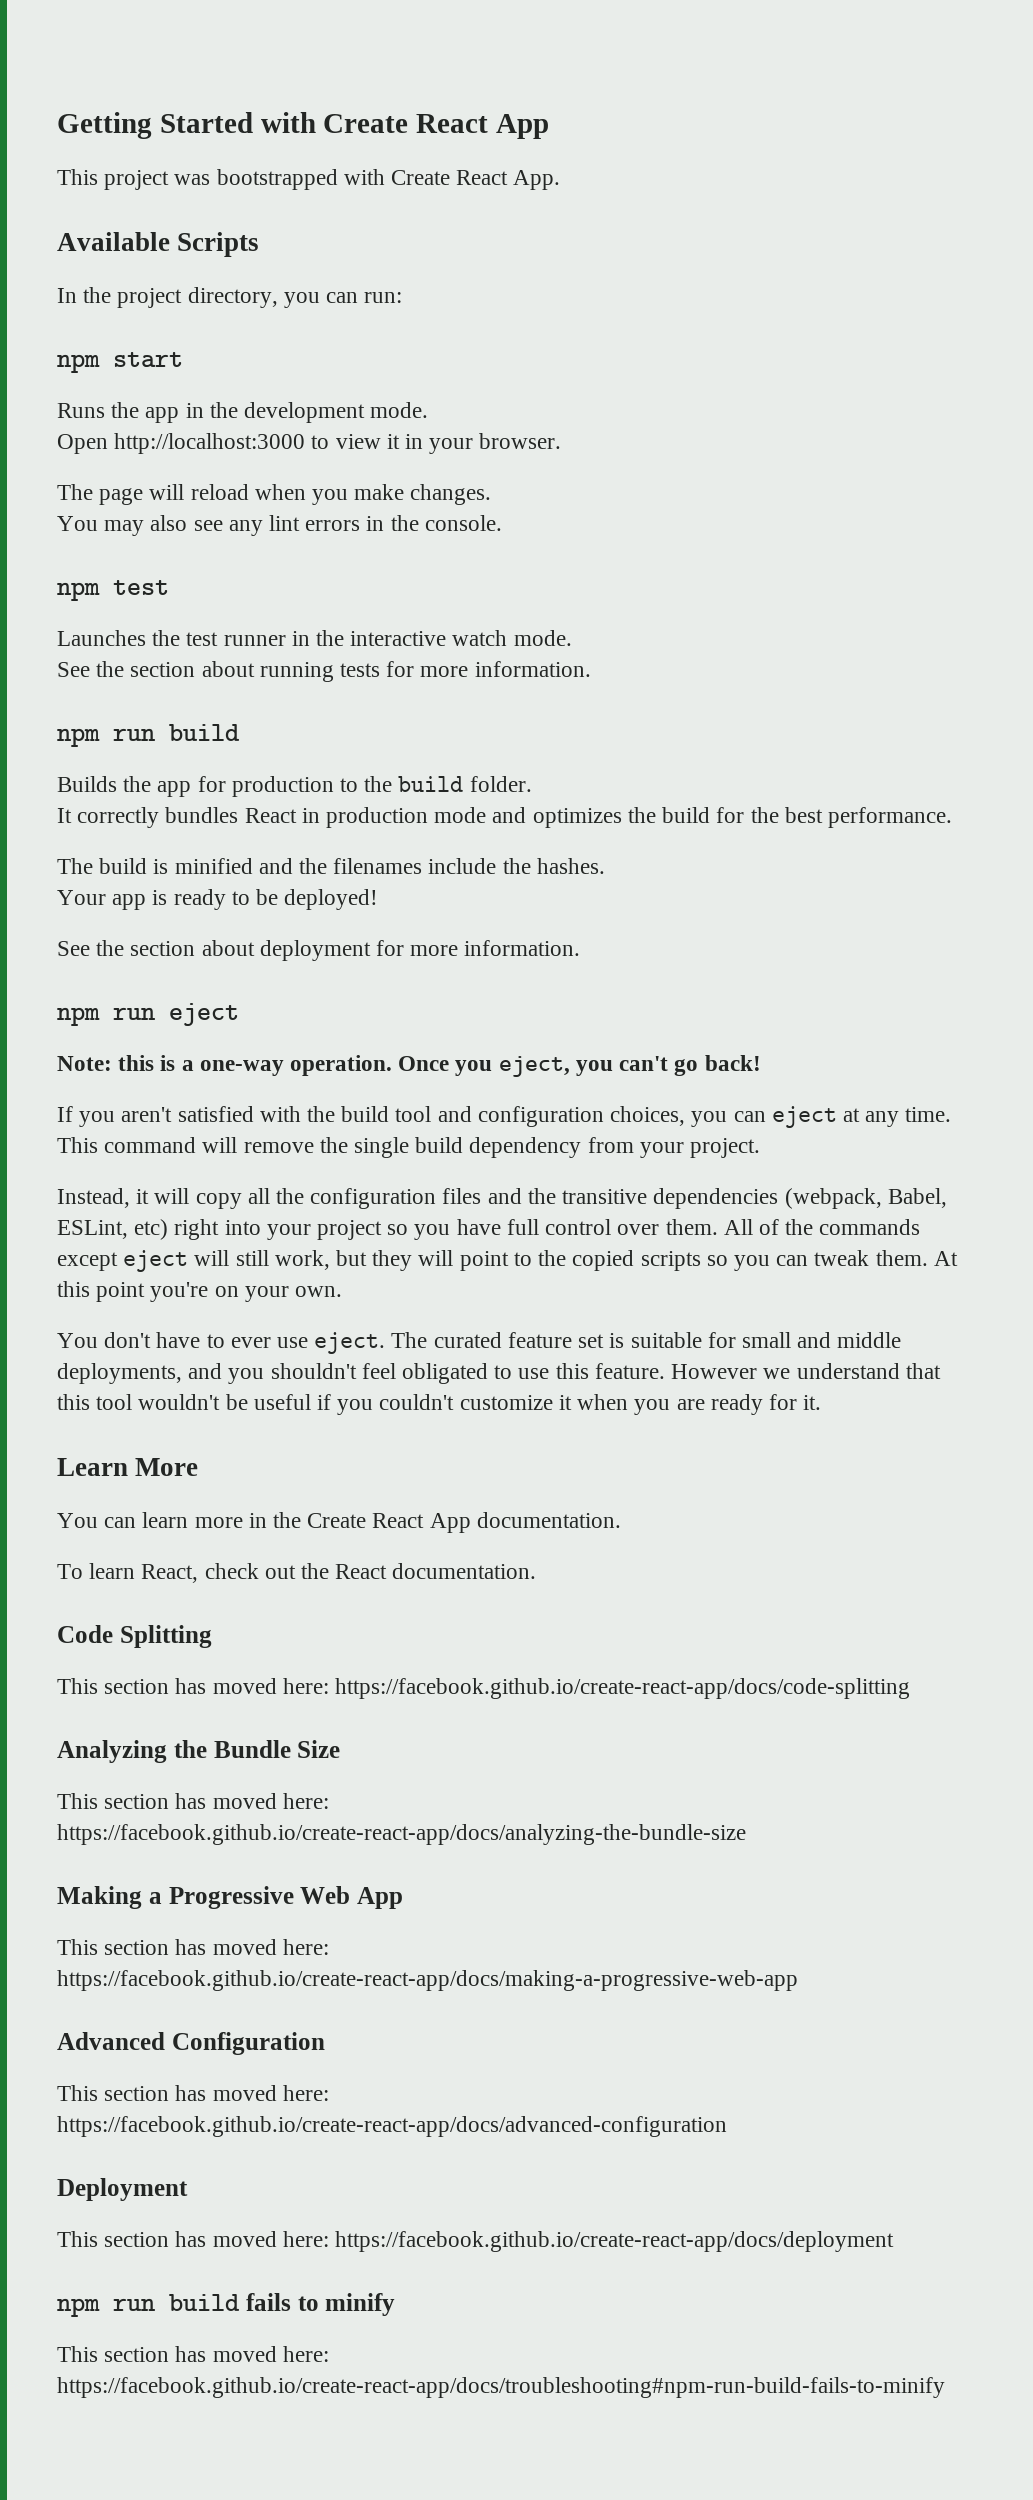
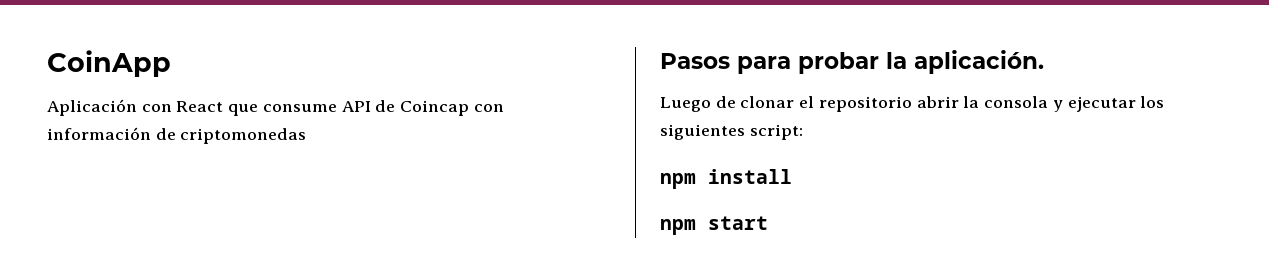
[57,112,550,139] [57,169,561,190] [57,232,260,257] [57,287,403,308] [57,352,183,373] [57,402,429,423] [57,433,562,454] [57,484,492,505] [57,515,502,536] [57,580,169,601] [57,630,572,646] [57,661,591,682] [57,724,240,747] [57,776,532,797] [57,807,952,828] [57,858,605,874] [57,889,379,910] [57,940,581,961] [57,1003,239,1026] [57,1055,761,1077] [57,1106,952,1128] [57,1137,761,1158] [57,1188,947,1209] [57,1219,921,1240] [57,1250,958,1272] [57,1281,343,1302] [57,1332,902,1354] [57,1363,941,1384] [57,1394,822,1415] [57,1458,199,1476] [57,1512,621,1533] [57,1563,537,1583] [57,1625,212,1648] [57,1678,911,1699] [57,1740,341,1763] [57,1793,329,1809] [57,1824,746,1845] [57,1886,403,1909] [57,1939,329,1955] [57,1970,798,1991] [57,2032,325,2055] [57,2085,329,2101] [57,2116,727,2137] [57,2178,188,2201] [57,2231,895,2252] [57,2293,396,2317] [57,2346,329,2362] [57,2377,945,2398] Getting Started with Create React App // This project was bootstrapped with Create React App. // Available Scripts // In the project directory, you can run: // npm start // Runs the app in the development mode. // Open http://localhost:3000 to view it in your browser. // The page will reload when you make changes. // You may also see any lint errors in the console. // npm test // Launches the test runner in the interactive watch mode. // See the section about running tests for more information. // npm run build // Builds the app for production to the build folder. // It correctly bundles React in production mode and optimizes the build for the best performance. // The build is minified and the filenames include the hashes. // Your app is ready to be deployed! // See the section about deployment for more information. // npm run eject // Note: this is a one-way operation. Once you eject, you can't go back! // If you aren't satisfied with the build tool and configuration choices, you can eject at any time. This command will remove the single build dependency from your project. // Instead, it will copy all the configuration files and the transitive dependencies (webpack, Babel, ESLint, etc) right into your project so you have full control over them. All of the commands except eject will still work, but they will point to the copied scripts so you can tweak them. At this point you're on your own. // You don't have to ever use eject. The curated feature set is suitable for small and middle deployments, and you shouldn't feel obligated to use this feature. However we understand that this tool wouldn't be useful if you couldn't customize it when you are ready for it. // Learn More // You can learn more in the Create React App documentation. // To learn React, check out the React documentation. // Code Splitting // This section has moved here: https://facebook.github.io/create-react-app/docs/code-splitting // Analyzing the Bundle Size // This section has moved here: https://facebook.github.io/create-react-app/docs/analyzing-the-bundle-size // Making a Progressive Web App // This section has moved here: https://facebook.github.io/create-react-app/docs/making-a-progressive-web-app // Advanced Configuration // This section has moved here: https://facebook.github.io/create-react-app/docs/advanced-configuration // Deployment // This section has moved here: https://facebook.github.io/create-react-app/docs/deployment // npm run build fails to minify // This section has moved here: https://facebook.github.io/create-react-app/docs/troubleshooting#npm-run-build-fails-to-minify -> [47,50,171,77] [47,99,504,116] [47,127,307,144] [660,50,1044,74] [660,96,1165,112] [660,124,803,140] [660,169,792,189] [660,216,768,235] CoinApp // Aplicación con React que consume API de Coincap con información de criptomonedas // Pasos para probar la aplicación. // Luego de clonar el repositorio abrir la consola y ejecutar los siguientes script: // npm install // npm start

